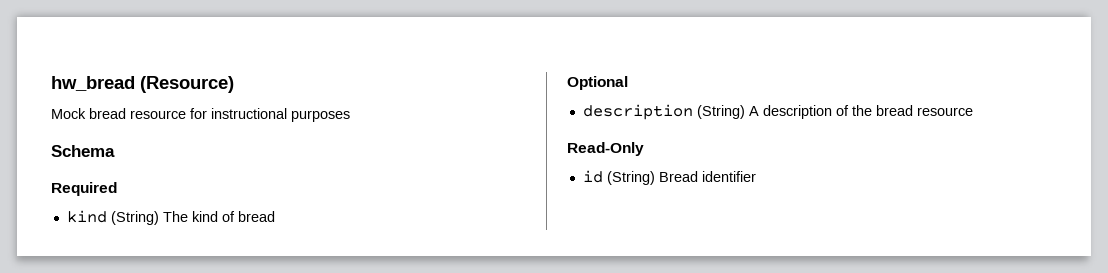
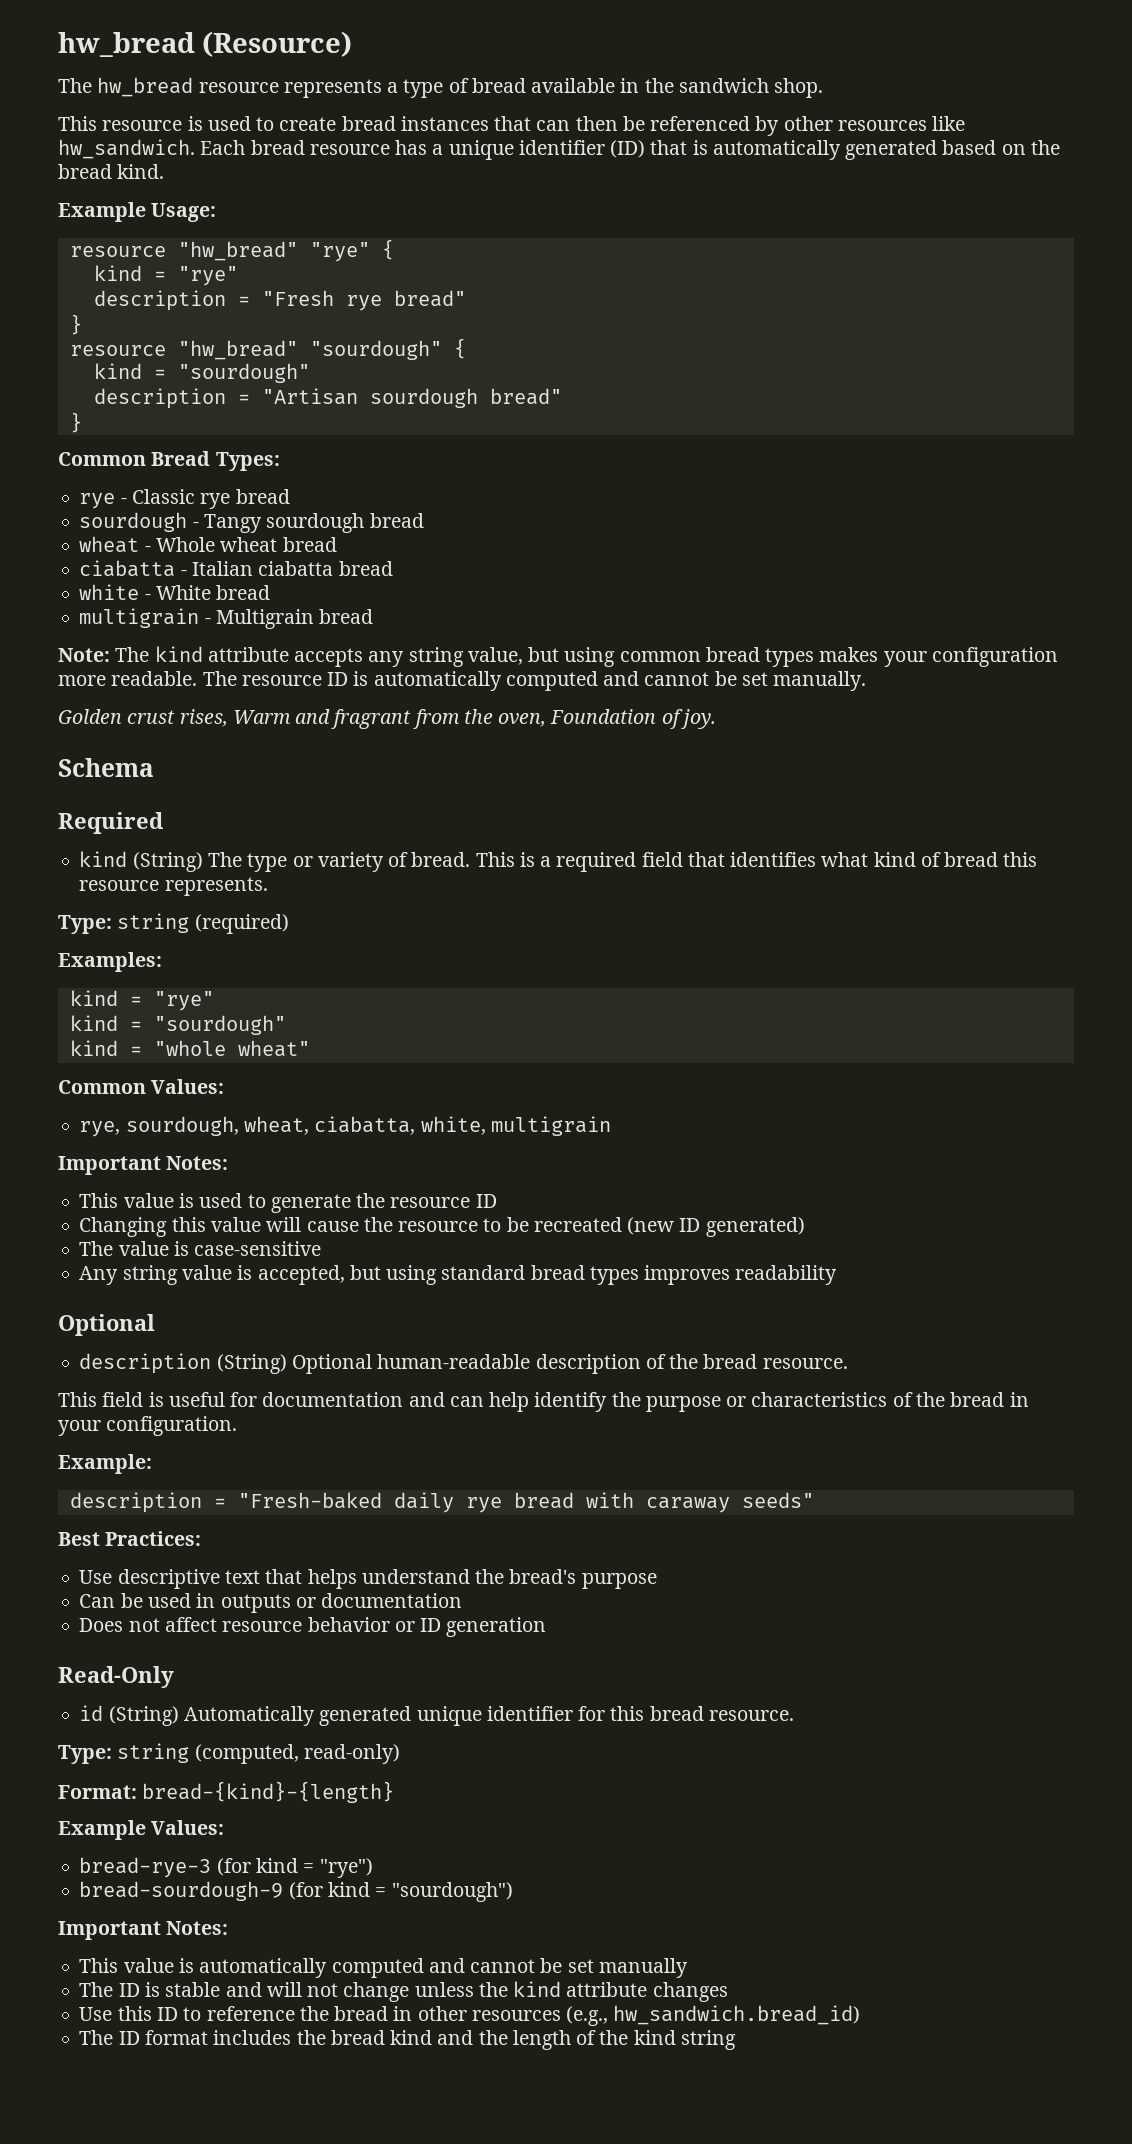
[51,108,350,122] Mock bread resource for instructional purposes -> [58,77,824,98] [58,116,966,136] [58,139,1060,160] [58,164,165,179] [58,202,217,222] [69,239,394,262] [93,265,238,286] [93,290,466,311] [69,314,82,335] [69,338,466,360] [93,363,310,383] [93,388,562,409] [69,412,82,433] [58,451,280,471] [79,489,290,509] [79,512,424,533] [79,536,337,553] [79,560,393,577] [79,584,271,600] [79,608,374,629] [58,646,1058,667] [58,671,867,691] [58,709,716,729] The hw_bread resource represents a type of bread available in the sandwich shop. // This resource is used to create bread instances that can then be referenced by other resources like hw_sandwich. Each bread resource has a unique identifier (ID) that is automatically generated based on the bread kind. // Example Usage: // resource "hw_bread" "rye" { // kind = "rye" // description = "Fresh rye bread" // } // resource "hw_bread" "sourdough" { // kind = "sourdough" // description = "Artisan sourdough bread" // } // Common Bread Types: // rye - Classic rye bread // sourdough - Tangy sourdough bread // wheat - Whole wheat bread // ciabatta - Italian ciabatta bread // white - White bread // multigrain - Multigrain bread // Note: The kind attribute accepts any string value, but using common bread types makes your configuration more readable. The resource ID is automatically computed and cannot be set manually. // Golden crust rises, Warm and fragrant from the oven, Foundation of joy.
[191,211,275,222] kind of bread -> [247,852,1038,872] [79,877,268,896] [58,913,289,934] [58,952,162,972] [69,990,214,1011] [69,1015,286,1035] [69,1040,310,1057] [58,1079,225,1094] [79,1116,611,1137] [58,1156,229,1175] [79,1193,497,1213] [79,1217,805,1237] [79,1241,322,1256] [79,1265,838,1285] type or variety of bread. This is a required field that identifies what kind of bread this resource represents. // Type: string (required) // Examples: // kind = "rye" // kind = "sourdough" // kind = "whole wheat" // Common Values: // rye, sourdough, wheat, ciabatta, white, multigrain // Important Notes: // This value is used to generate the resource ID // Changing this value will cause the resource to be recreated (new ID generated) // The value is case-sensitive // Any string value is accepted, but using standard bread types improves readability
[748,106,759,116] A -> [291,1354,531,1374] Optional human-readable
[916,107,973,116] [567,142,644,156] [582,170,756,185] resource // Read-Only // id (String) Bread identifier -> [762,1358,848,1369] [58,1392,1029,1412] [58,1416,238,1436] [58,1454,152,1474] [69,1492,814,1513] [58,1531,202,1546] [79,1569,657,1589] [79,1593,463,1613] [79,1617,547,1637] [58,1666,174,1688] [79,1705,794,1726] [58,1743,400,1764] [58,1781,395,1803] [58,1820,225,1840] [79,1857,373,1878] [79,1881,513,1902] [58,1921,229,1940] [79,1958,688,1978] [79,1981,728,2002] [79,2005,861,2026] [79,2030,736,2050] resource. // This field is useful for documentation and can help identify the purpose or characteristics of the bread in your configuration. // Example: // description = "Fresh-baked daily rye bread with caraway seeds" // Best Practices: // Use descriptive text that helps understand the bread's purpose // Can be used in outputs or documentation // Does not affect resource behavior or ID generation // Read-Only // id (String) Automatically generated unique identifier for this bread resource. // Type: string (computed, read-only) // Format: bread-{kind}-{length} // Example Values: // bread-rye-3 (for kind = "rye") // bread-sourdough-9 (for kind = "sourdough") // Important Notes: // This value is automatically computed and cannot be set manually // The ID is stable and will not change unless the kind attribute changes // Use this ID to reference the bread in other resources (e.g., hw_sandwich.bread_id) // The ID format includes the bread kind and the length of the kind string

